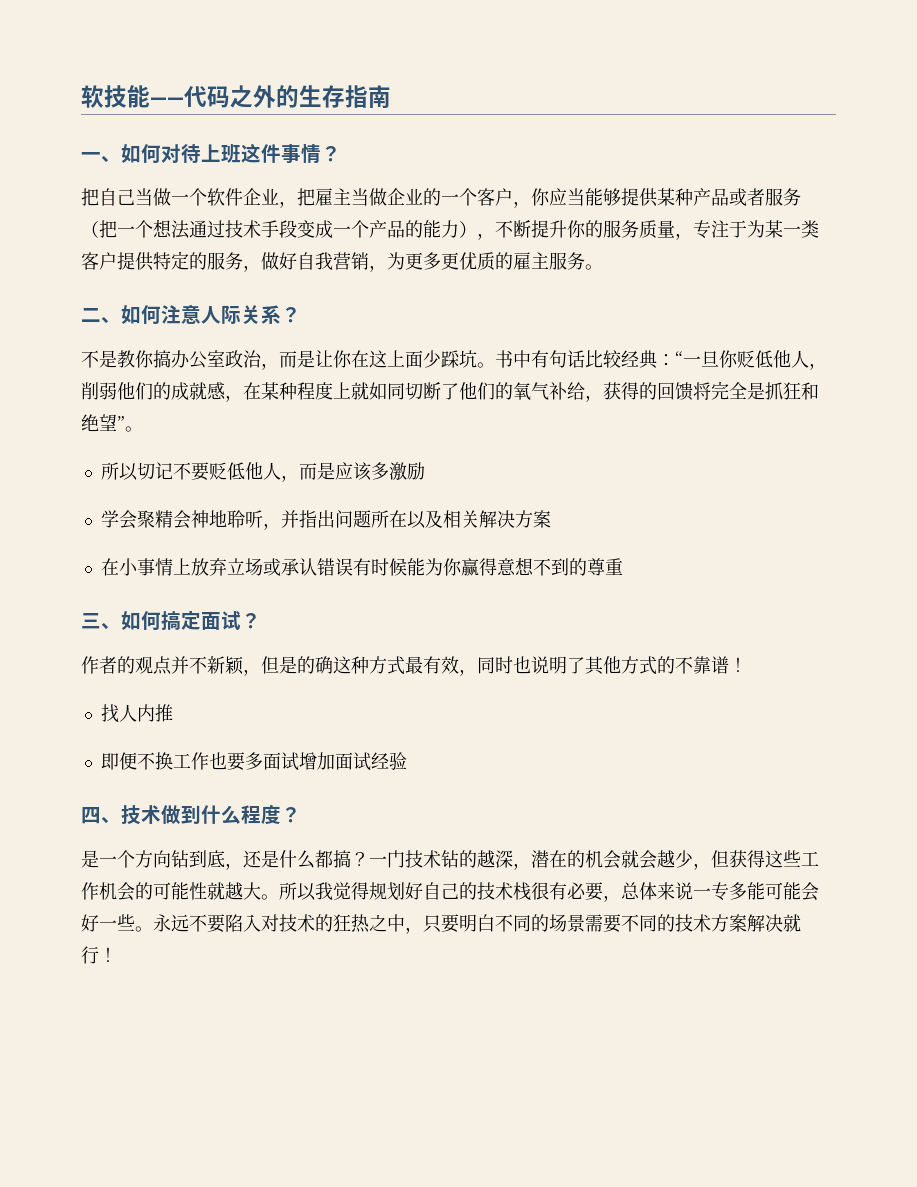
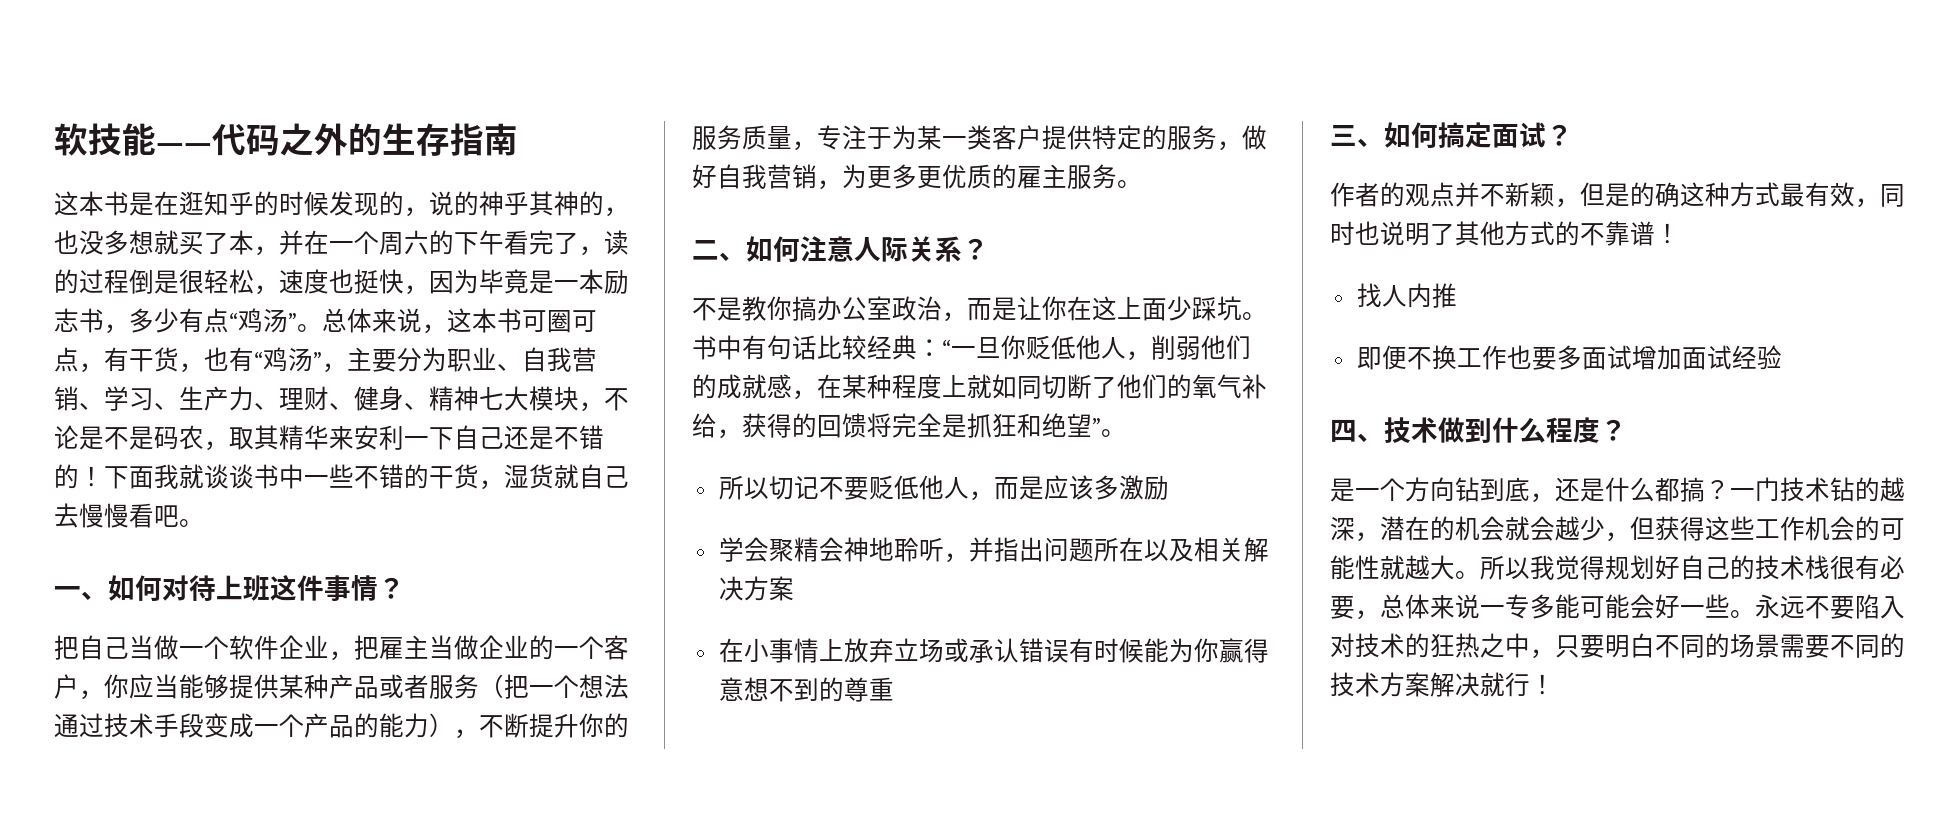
(391, 96) none -> [54,191,629,217] [54,230,629,256] [54,269,629,295] [54,308,597,334] [54,347,597,373] [54,386,629,412] [54,425,604,451] [54,464,629,490] [54,503,204,528] // 这本书是在逛知乎的时候发现的，说的神乎其神的，也没多想就买了本，并在一个周六的下午看完了，读的过程倒是很轻松，速度也挺快，因为毕竟是一本励志书，多少有点“鸡汤”。总体来说，这本书可圈可点，有干货，也有“鸡汤”，主要分为职业、自我营销、学习、生产力、理财、健身、精神七大模块，不论是不是码农，取其精华来安利一下自己还是不错的！下面我就谈谈书中一些不错的干货，湿货就自己去慢慢看吧。

